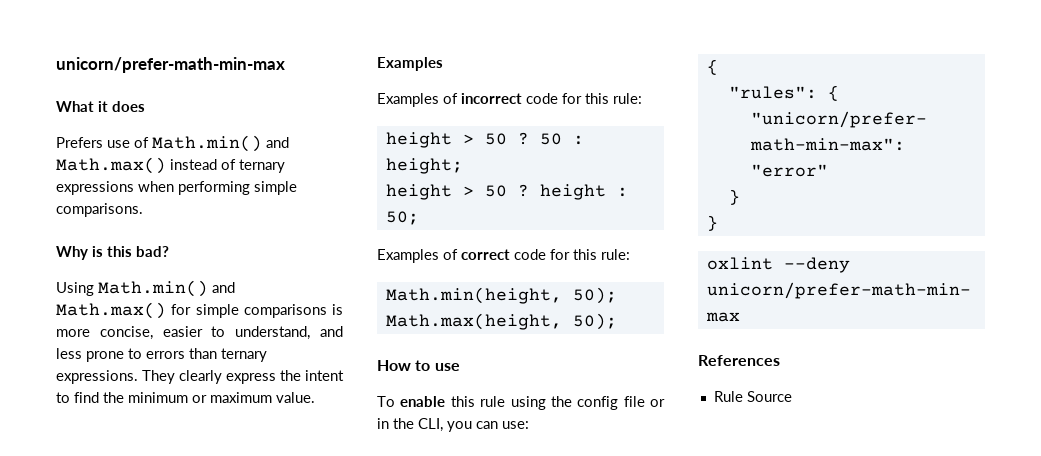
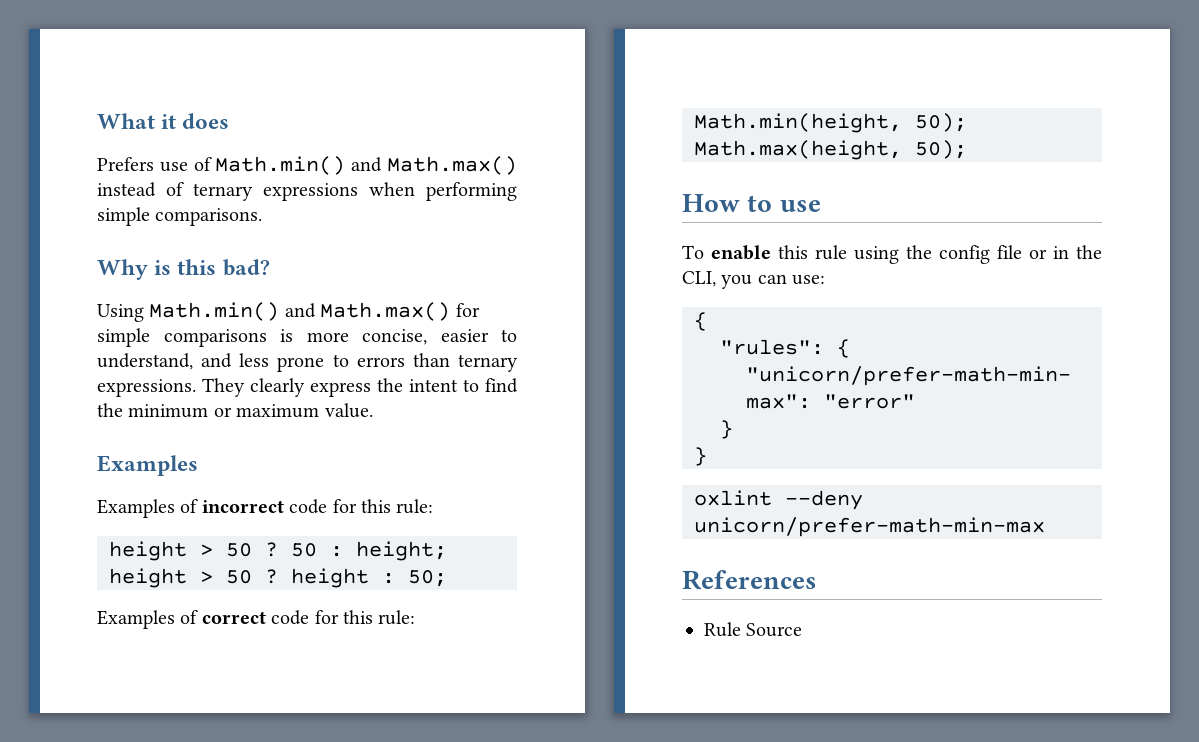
[56,57,285,73] unicorn/prefer-math-min-max // -> (97, 121) none

